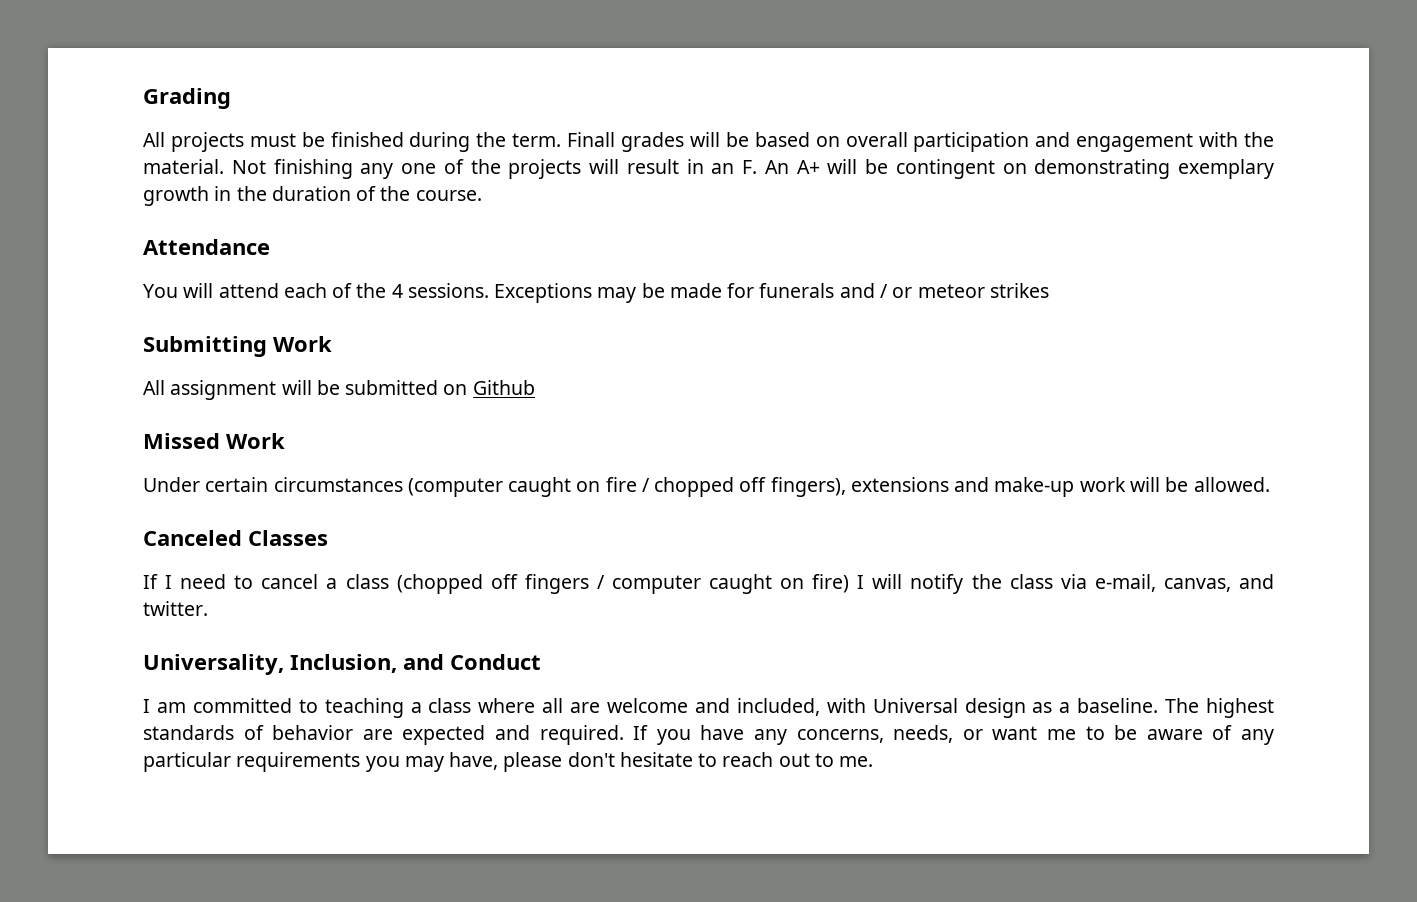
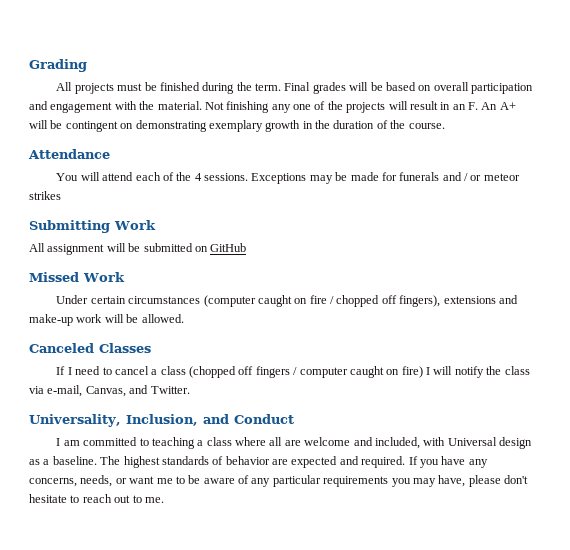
[567,132,616,147] Finall -> [284,82,311,91] Final
[472,380,535,395] Github -> [210,243,247,252] GitHub
[1163,574,1274,592] [143,601,208,616] canvas, and twitter. -> [85,385,190,397] Canvas, and Twitter.

